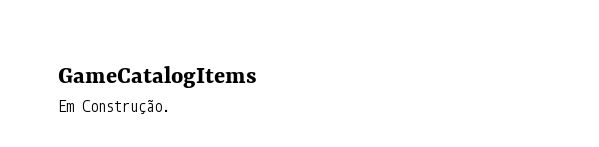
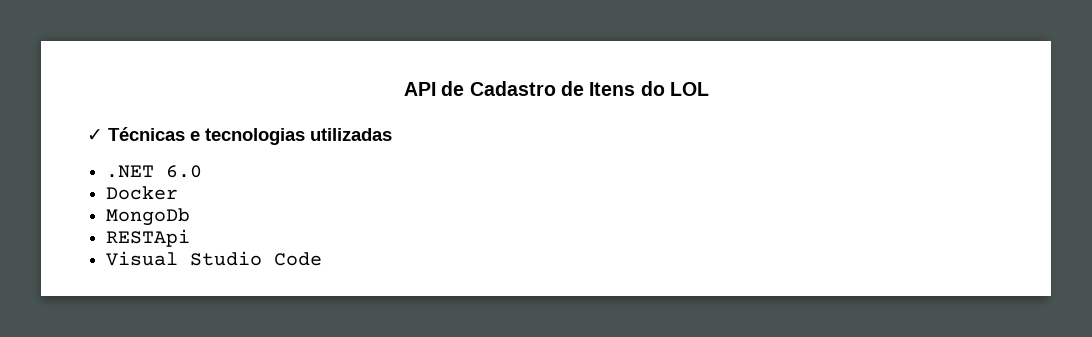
[58,66,257,88] [58,99,170,115] GameCatalogItems // Em Construção. -> [404,81,709,96] [87,127,392,145] [105,165,202,178] [105,186,178,200] [105,208,190,226] [105,229,190,247] [105,251,322,266] API de Cadastro de Itens do LOL // ✓ Técnicas e tecnologias utilizadas // .NET 6.0 // Docker // MongoDb // RESTApi // Visual Studio Code

